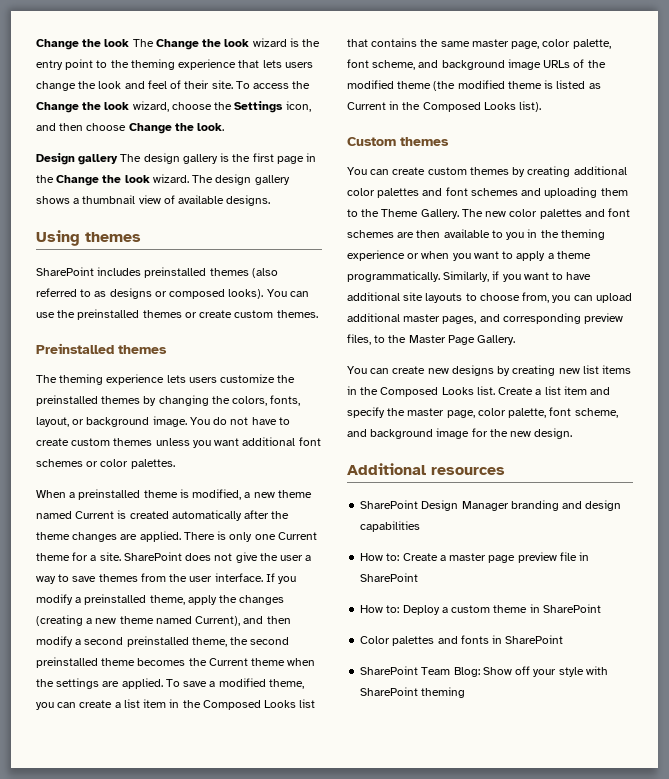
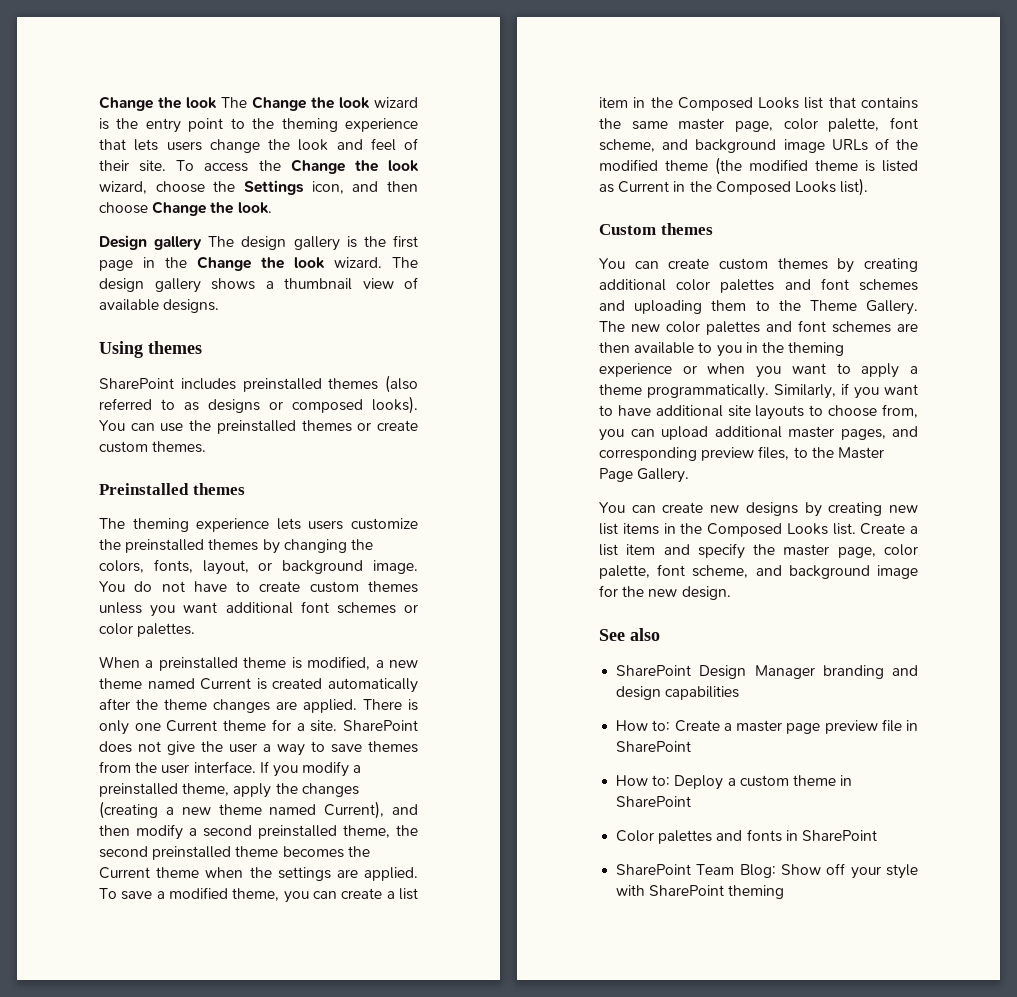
[347,463,505,475] Additional resources -> [599,628,660,641] See also

